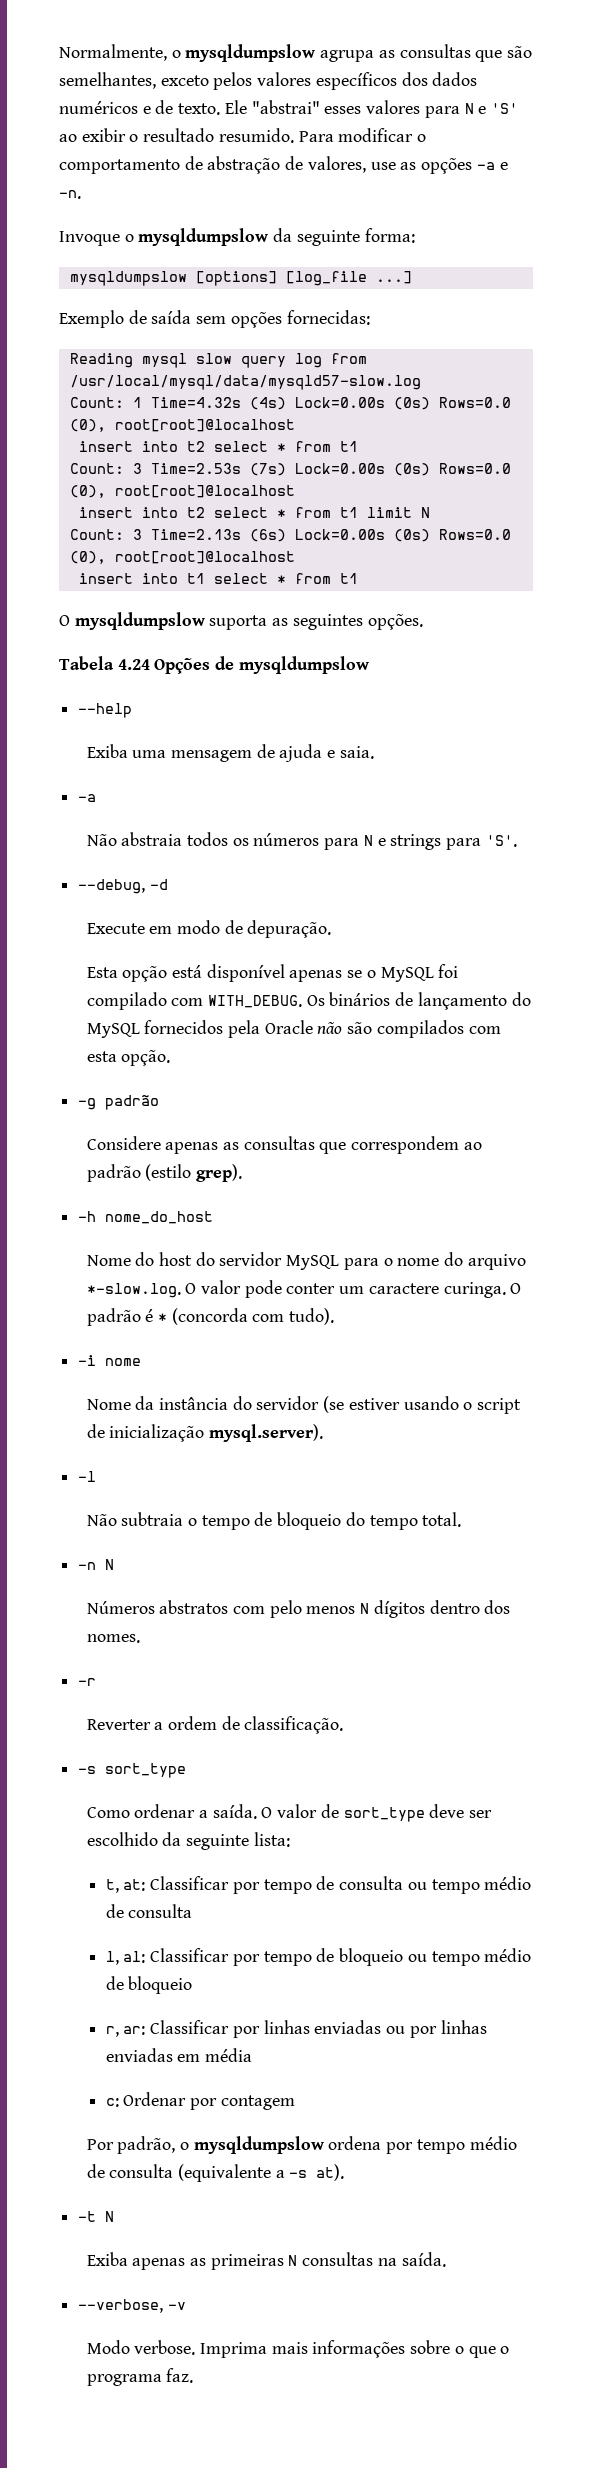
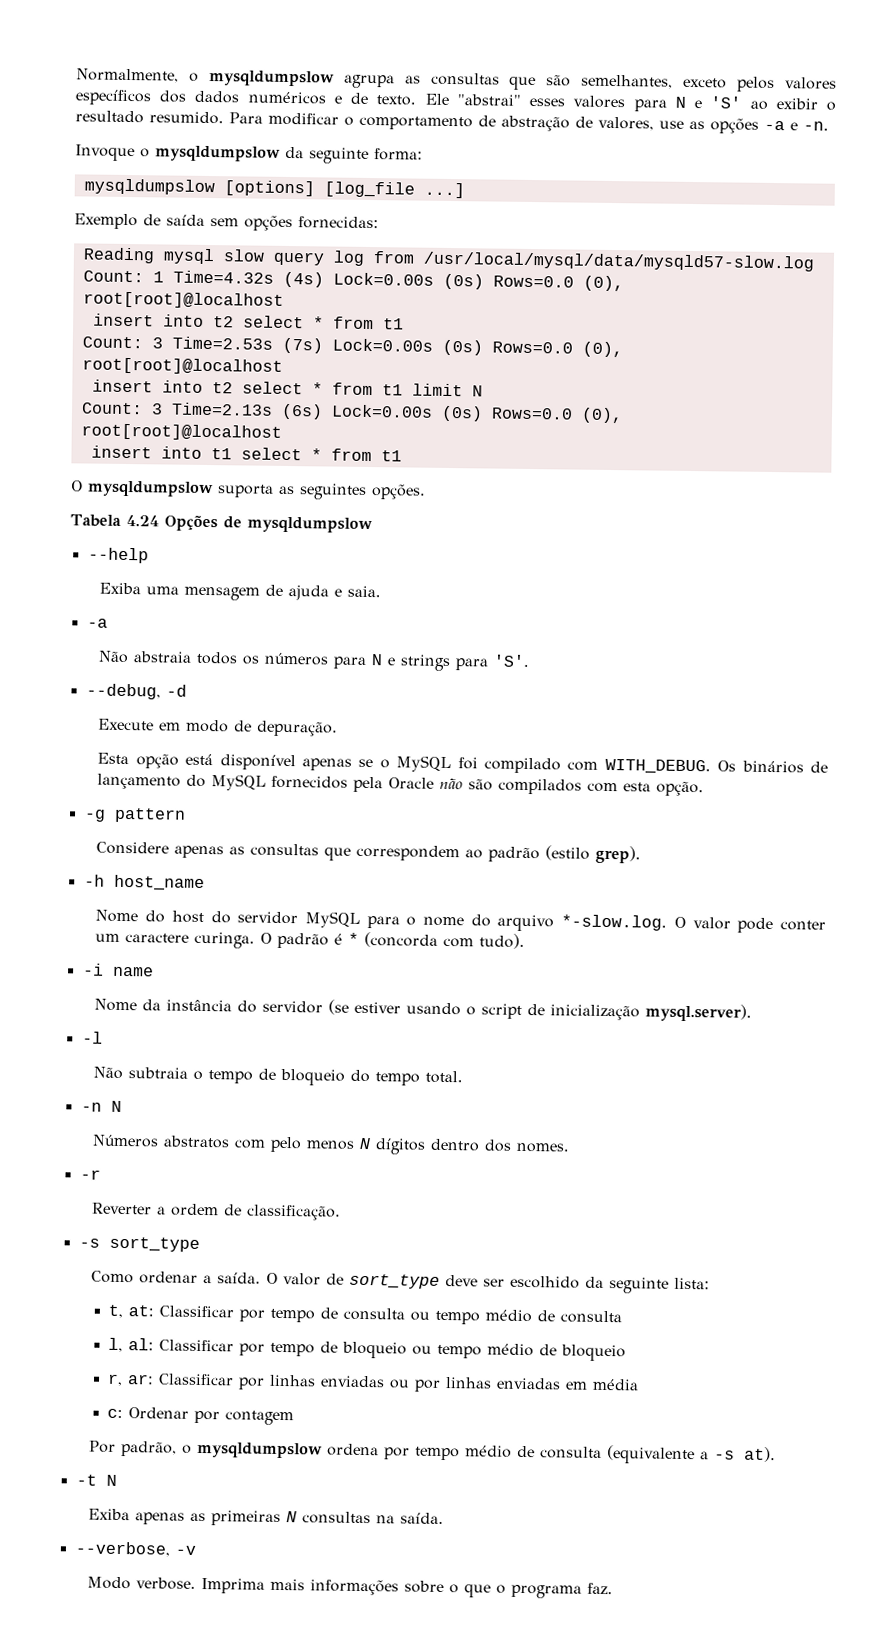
[105,1095,160,1110] padrão -> [113,807,186,823] pattern
[105,1211,214,1224] nome_do_host -> [113,874,205,891] host_name
[105,1358,142,1366] nome -> [112,966,154,977] name

